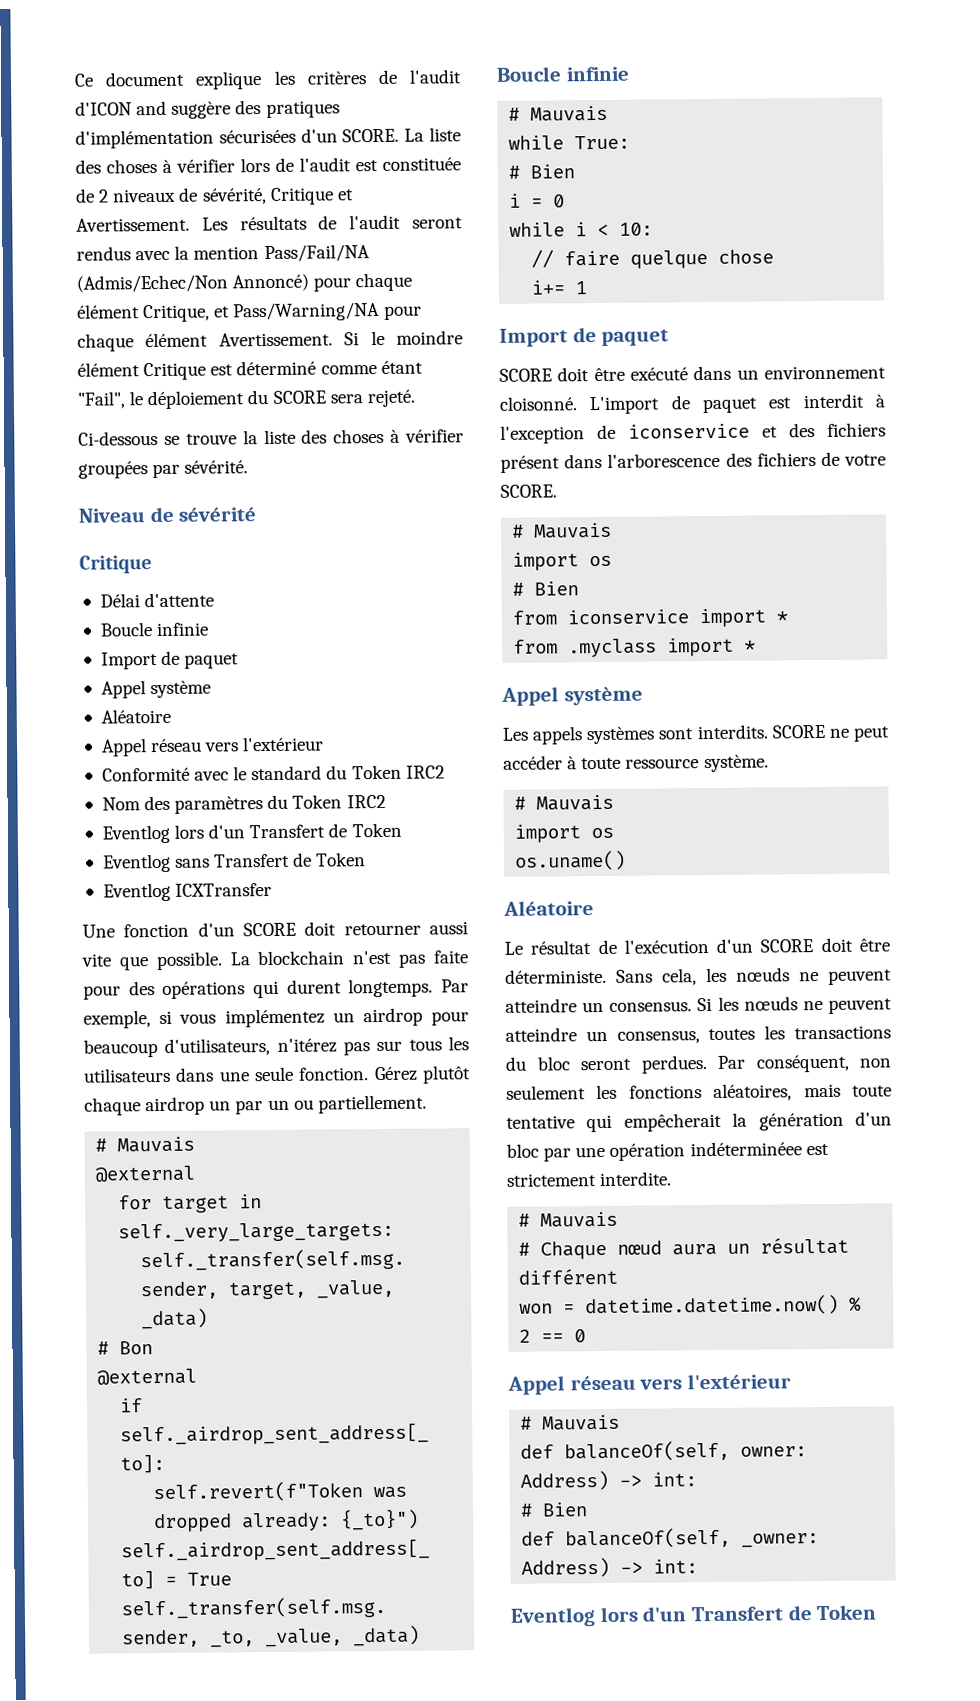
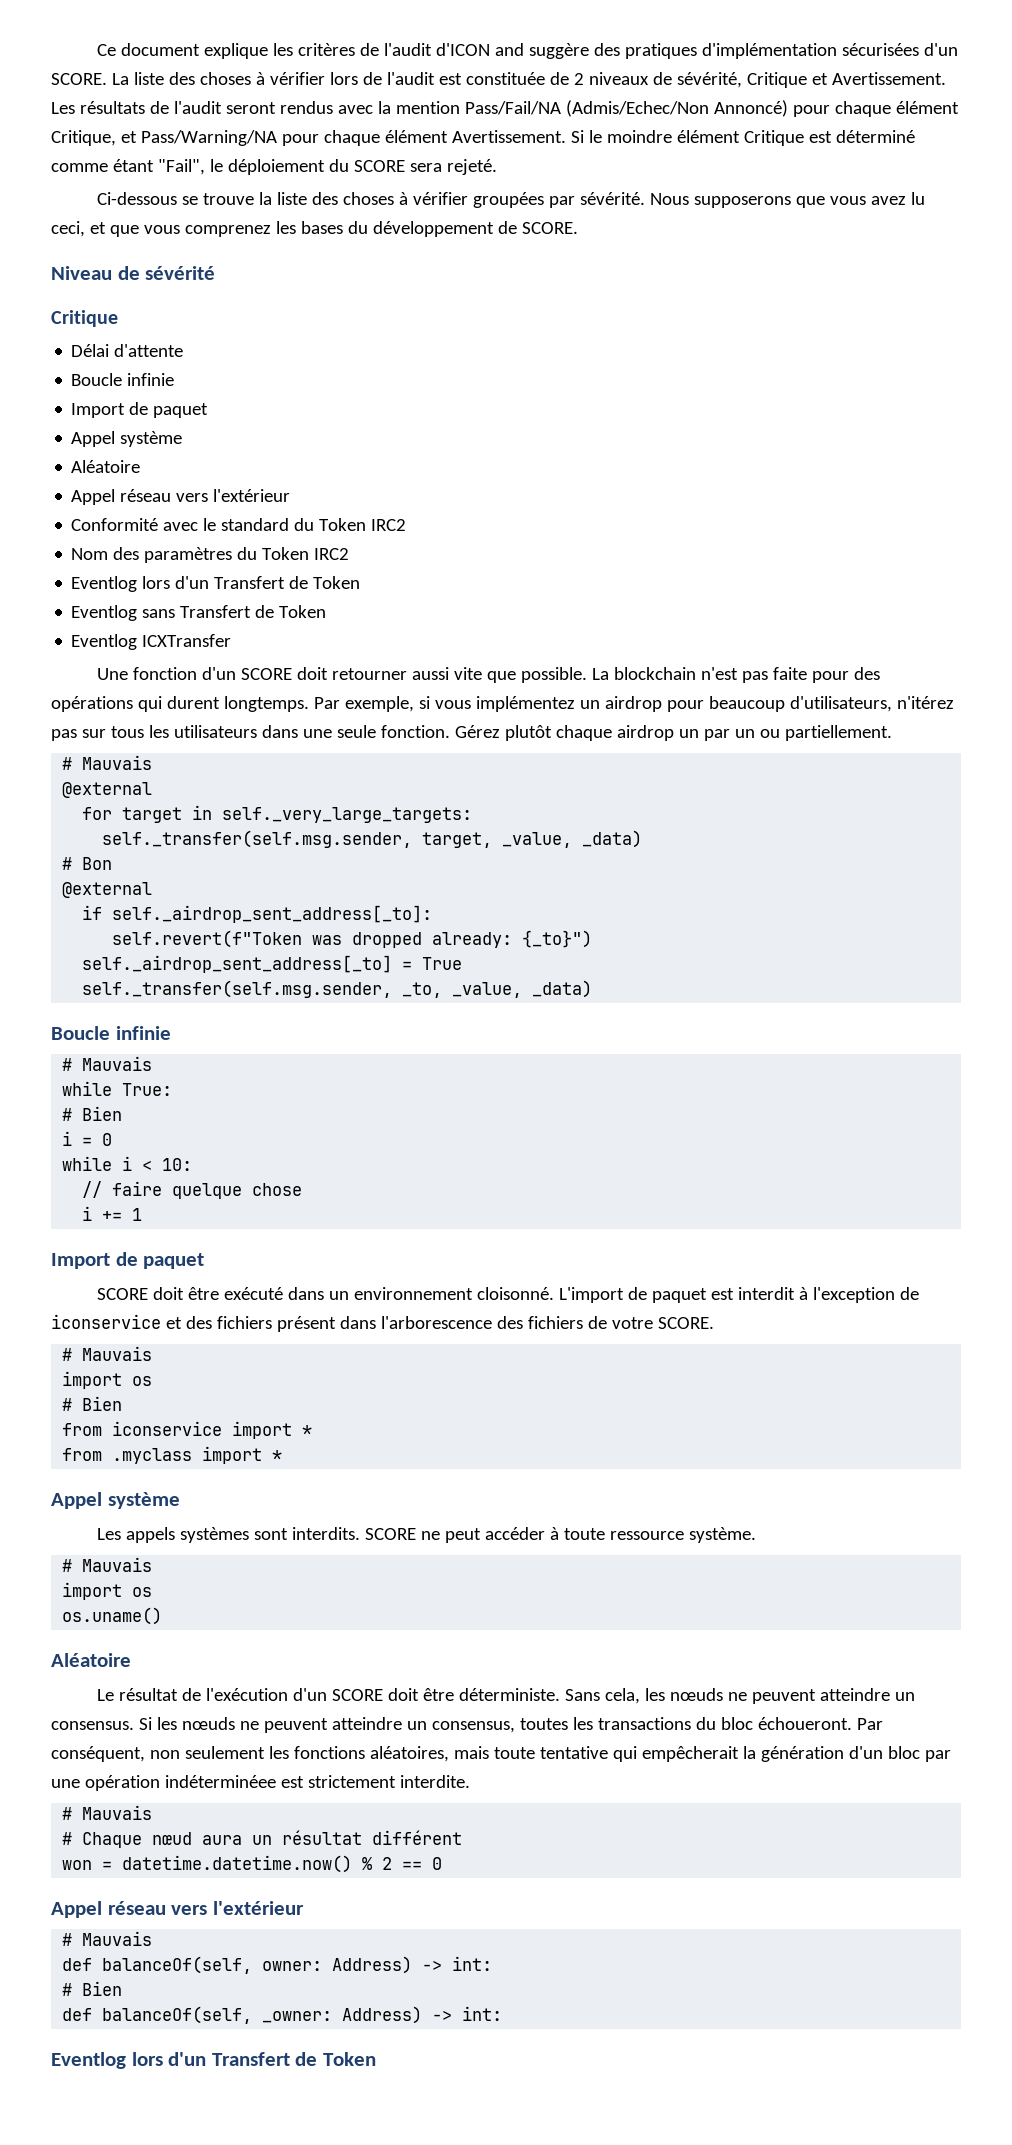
(249, 467) none -> [650,192,926,208] [51,221,578,237] Nous supposerons que vous avez lu ceci, et que vous comprenez les bases du développement de SCORE.
[531,280,566,295] i+= -> [82,1206,123,1221] i +=
[580,1055,708,1074] seront perdues. -> [757,1717,852,1730] échoueront.

